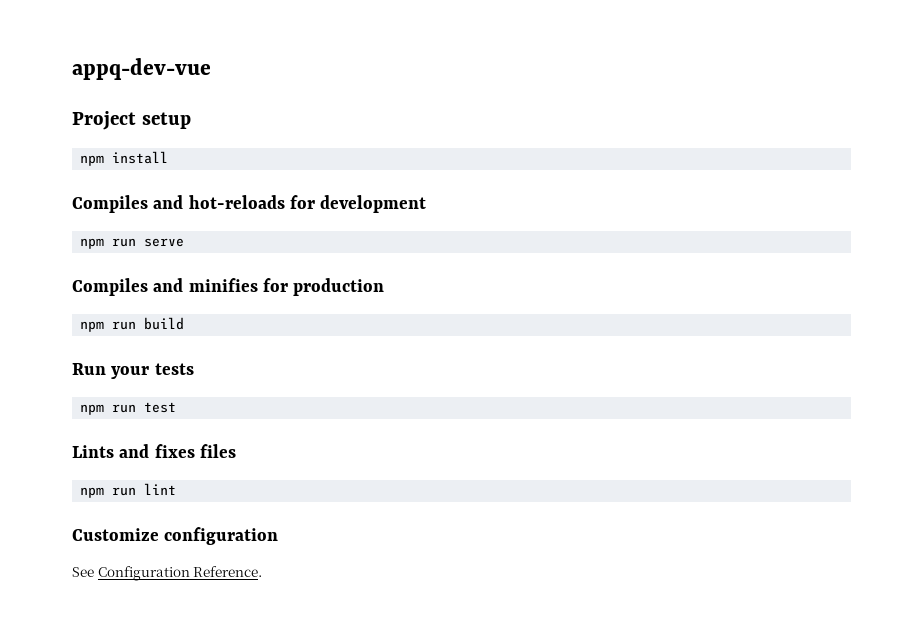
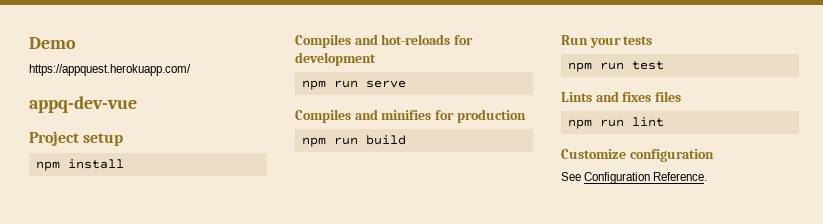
(72, 69) none -> [29,37,76,49] [29,64,191,76] Demo // https://appquest.herokuapp.com/ //

